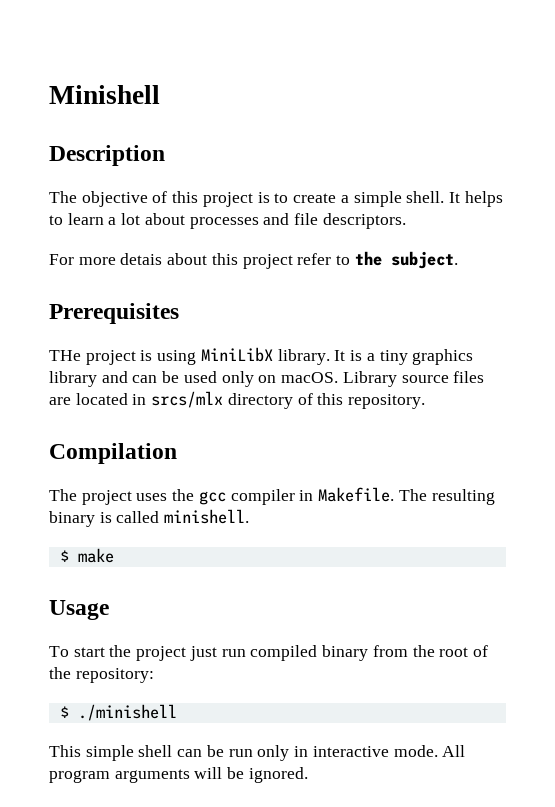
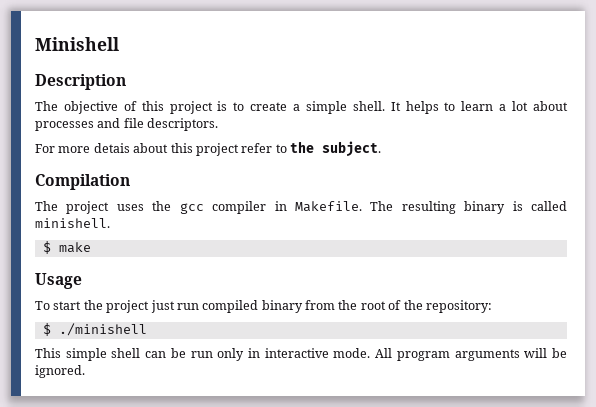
[49,303,179,324] [49,347,474,365] [49,371,485,387] [49,391,426,409] // Prerequisites // THe project is using MiniLibX library. It is a tiny graphics library and can be used only on macOS. Library source files are located in srcs/mlx directory of this repository. -> (381, 149) none

